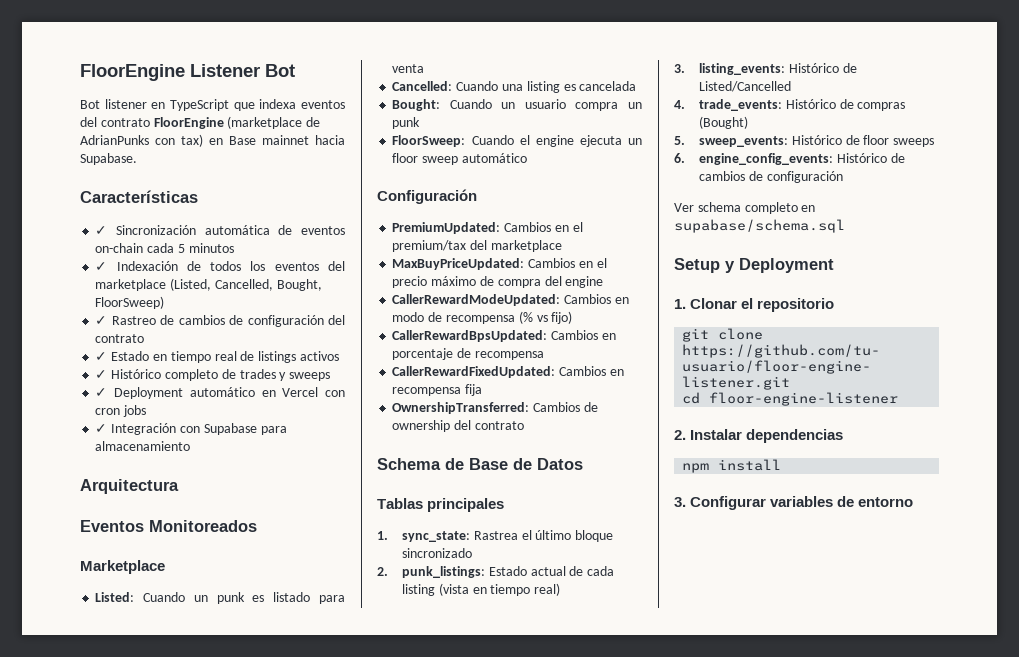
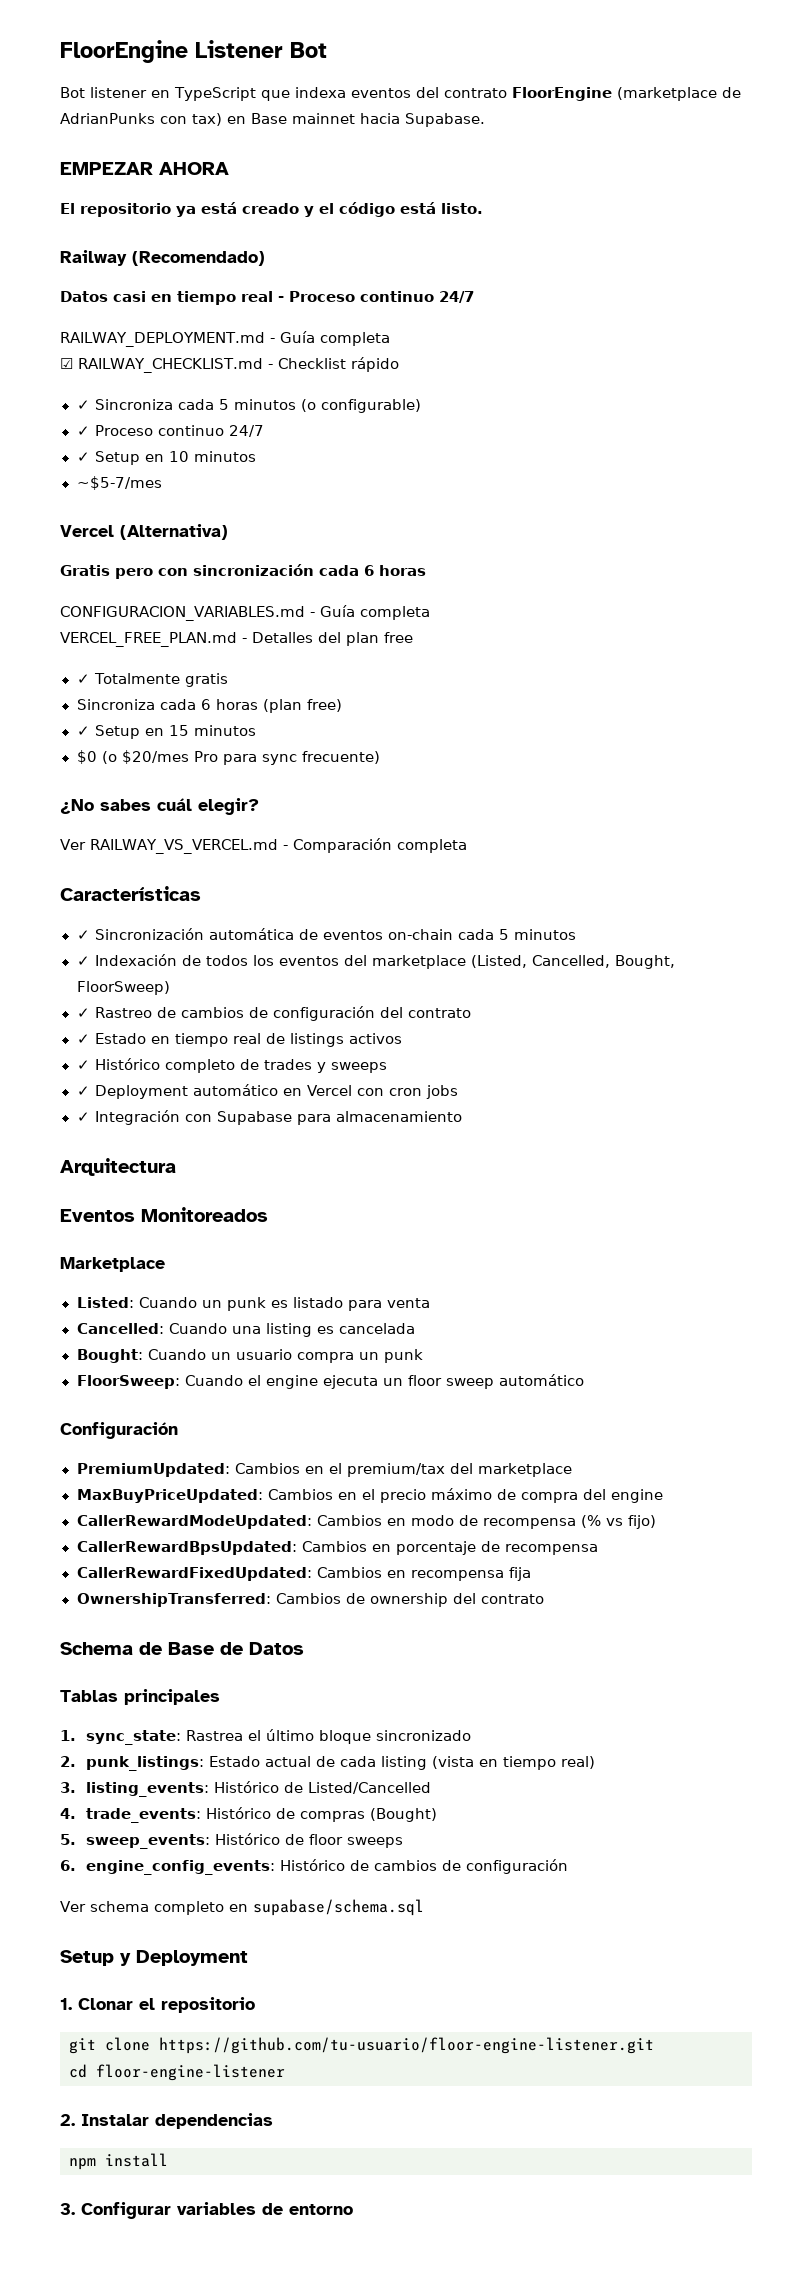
(137, 159) none -> [60,162,229,175] [60,202,483,217] [60,250,265,266] [60,291,474,305] [60,331,390,347] [60,357,399,373] [76,399,421,413] [76,425,264,437] [76,451,256,465] [76,476,162,490] [60,524,228,540] [60,564,426,579] [60,605,430,621] [60,632,413,647] [76,673,229,687] [76,699,342,713] [76,725,256,739] [76,750,380,765] [60,798,259,815] [60,838,467,854] // EMPEZAR AHORA // El repositorio ya está creado y el código está listo. // Railway (Recomendado) // Datos casi en tiempo real - Proceso continuo 24/7 // RAILWAY_DEPLOYMENT.md - Guía completa // ☑ RAILWAY_CHECKLIST.md - Checklist rápido // ✓ Sincroniza cada 5 minutos (o configurable) // ✓ Proceso continuo 24/7 // ✓ Setup en 10 minutos // ~$5-7/mes // Vercel (Alternativa) // Gratis pero con sincronización cada 6 horas // CONFIGURACION_VARIABLES.md - Guía completa // VERCEL_FREE_PLAN.md - Detalles del plan free // ✓ Totalmente gratis // Sincroniza cada 6 horas (plan free) // ✓ Setup en 15 minutos // $0 (o $20/mes Pro para sync frecuente) // ¿No sabes cuál elegir? // Ver RAILWAY_VS_VERCEL.md - Comparación completa

